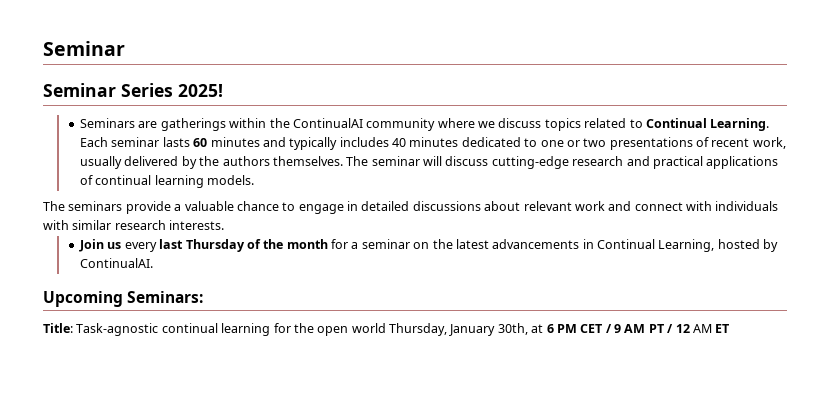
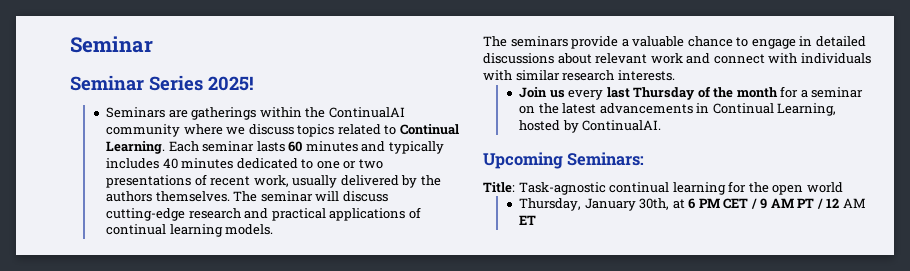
(386, 328) none -> (843, 187) //

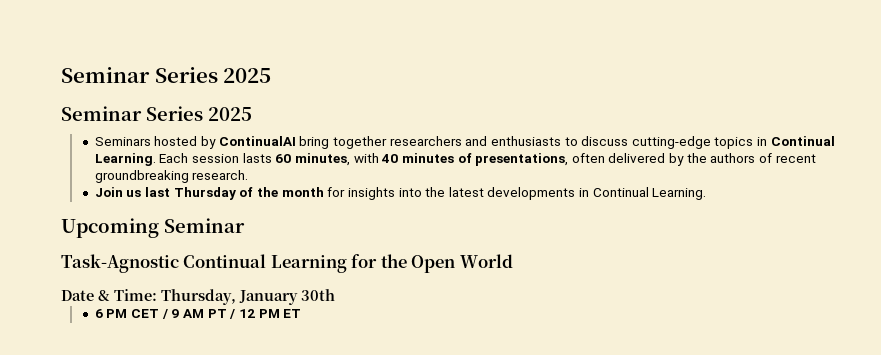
[70,36,153,53] [70,75,254,91] Seminar // Seminar Series 2025! -> [61,67,272,83] [61,106,252,121] Seminar Series 2025 // Seminar Series 2025
[168,107,405,120] [106,124,397,137] are gatherings within the ContinualAI community where we discuss topics related to -> [154,136,768,149] hosted by ContinualAI bring together researchers and enthusiasts to discuss cutting-edge topics in
[202,141,255,152] seminar -> [192,154,240,163] session
[305,141,444,154] [106,158,383,169] [106,174,441,188] [106,191,388,202] [106,207,421,221] [106,224,274,237] [483,36,866,49] [483,53,871,64] [483,70,675,81] minutes and typically includes 40 minutes dedicated to one or two presentations of recent work, usually delivered by the authors themselves. The seminar will discuss cutting-edge research and practical applications of continual learning models. // The seminars provide a valuable chance to engage in detailed discussions about relevant work and connect with individuals with similar research interests. -> [294,153,816,166] [94,170,249,183] minutes, with 40 minutes of presentations, often delivered by the authors of recent groundbreaking research.
[568,90,604,100] every -> (142, 193) none
[800,87,864,98] [519,106,536,114] a seminar on -> [347,187,422,200] insights into
[599,103,837,116] [519,120,662,133] [483,152,645,169] [483,181,843,195] [519,198,685,211] advancements in Continual Learning, hosted by ContinualAI. // Upcoming Seminars: // Title: Task-agnostic continual learning for the open world // Thursday, January 30th, at -> [487,187,707,200] [61,218,245,238] [61,254,513,273] [61,289,335,305] developments in Continual Learning. // Upcoming Seminar // Task-Agnostic Continual Learning for the Open World // Date & Time: Thursday, January 30th //
[842,198,866,208] AM -> [258,309,280,318] PM

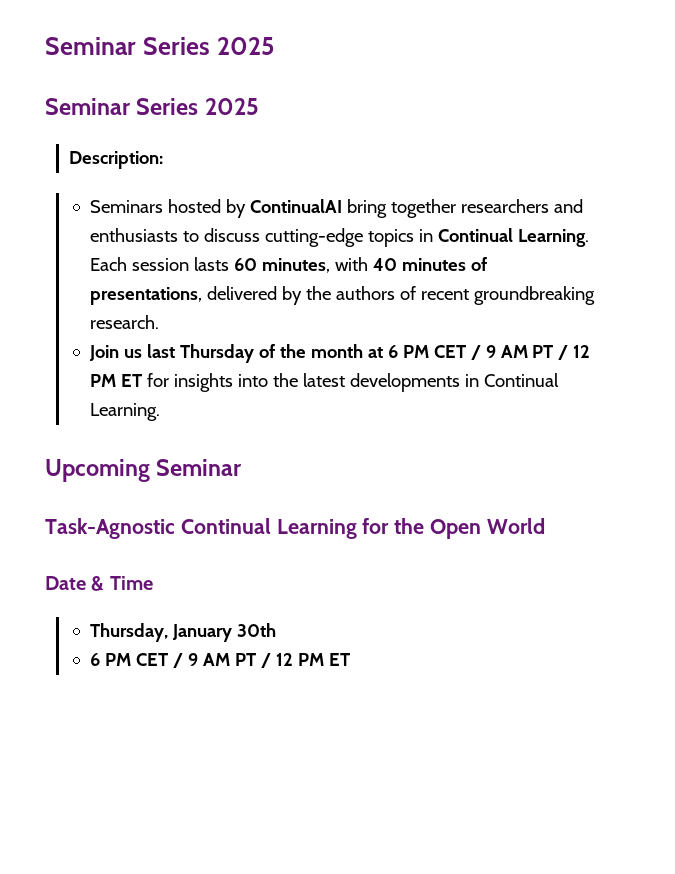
(252, 114) none -> [69,151,164,169] // Description:
[571,153,605,163] often -> (202, 296) none
(324, 192) none -> [367,345,591,360] [89,374,142,387] at 6 PM CET / 9 AM PT / 12 PM ET
[114,289,157,301] Time: -> [109,576,153,590] Time //

